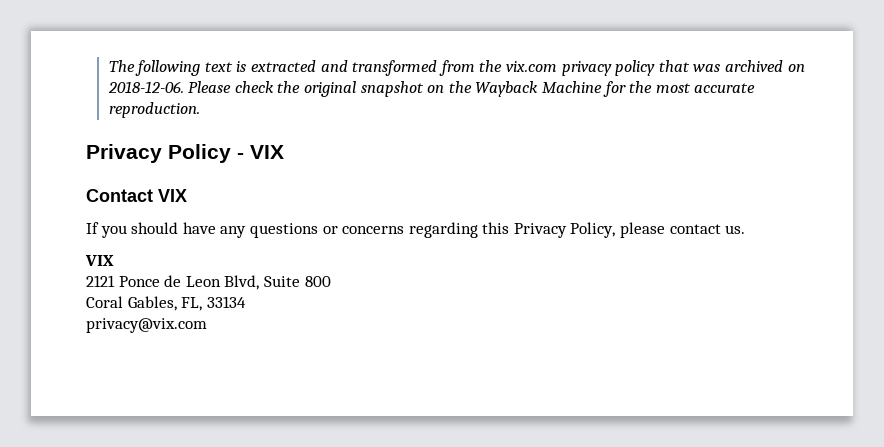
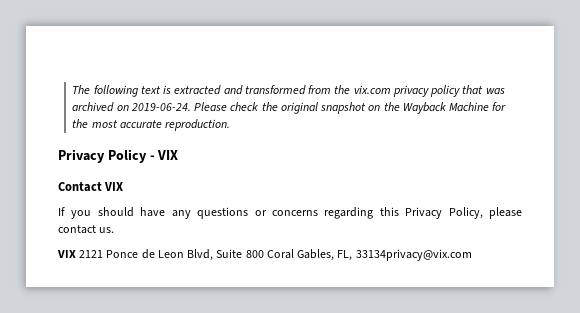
[107,81,184,93] 2018-12-06. -> [130,103,191,111] 2019-06-24.
(114, 260) // -> (76, 254) none
(331, 281) // -> (264, 254) none
[206,296,246,308] [86,318,207,333] 33134 // privacy@vix.com -> [355,249,472,261] 33134privacy@vix.com

